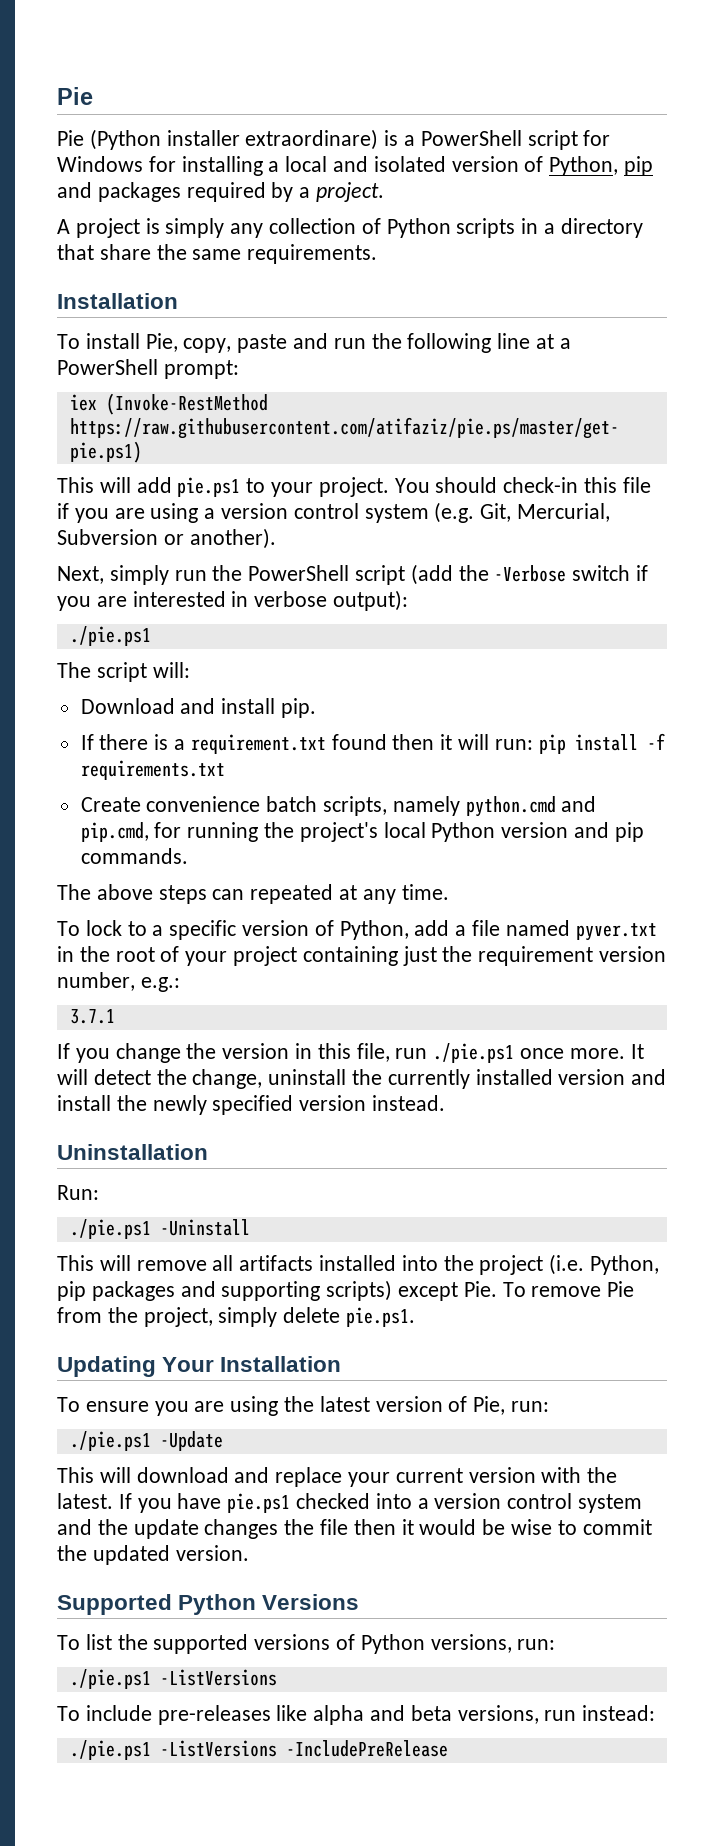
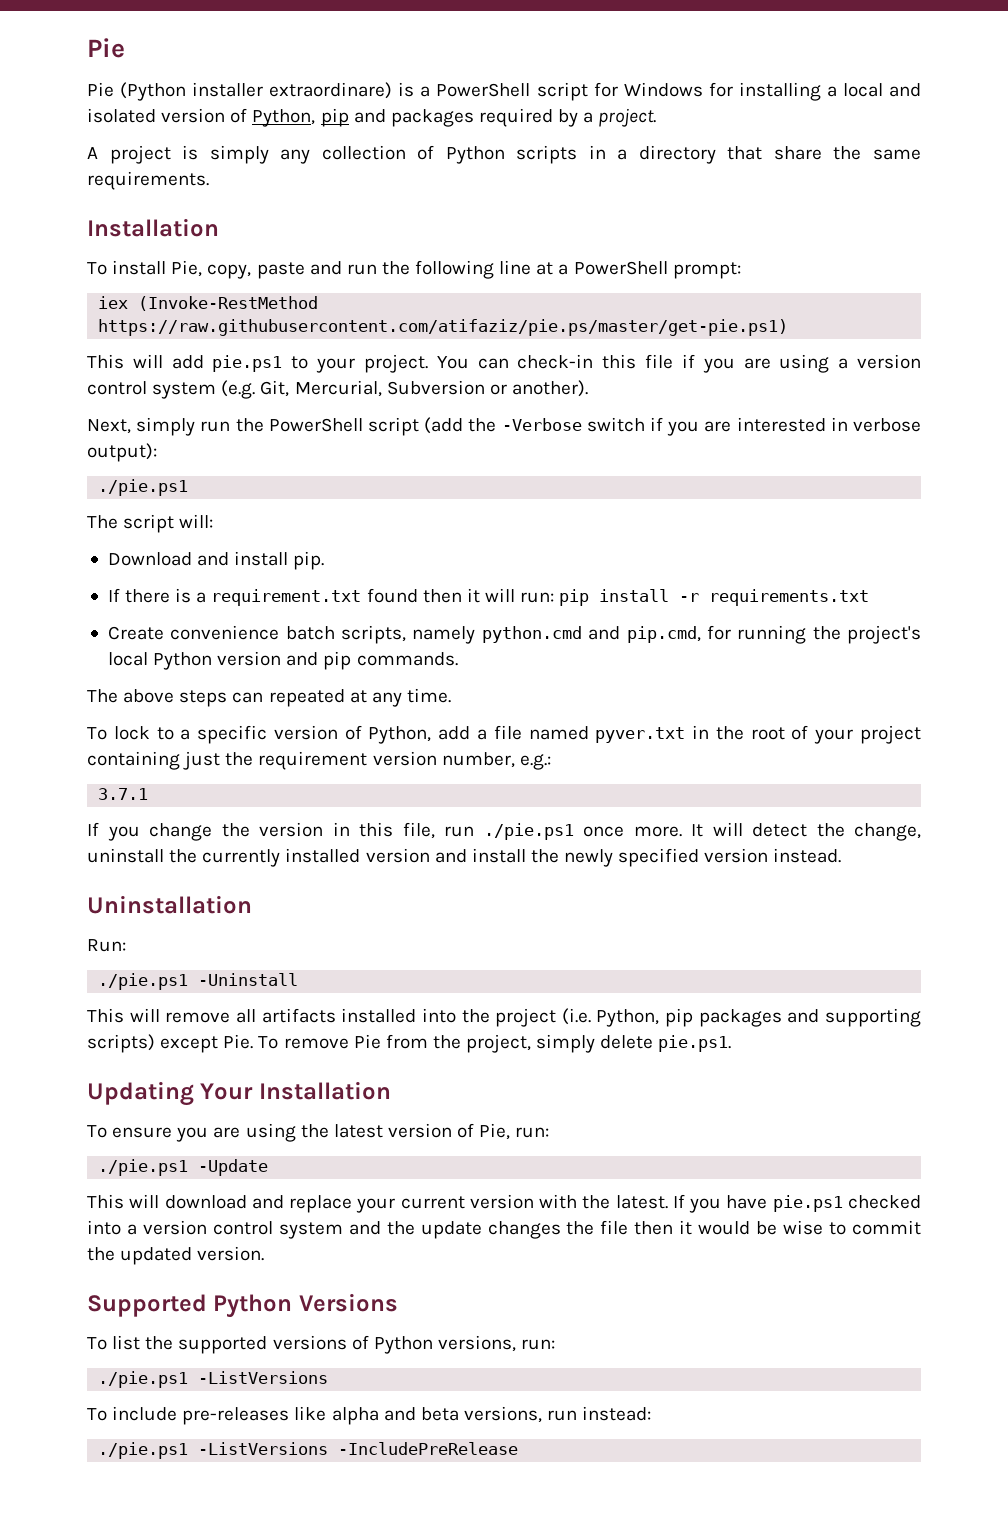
[435,477,498,493] should -> [477,358,509,369] can
[646,733,665,750] -f -> [679,593,700,602] -r

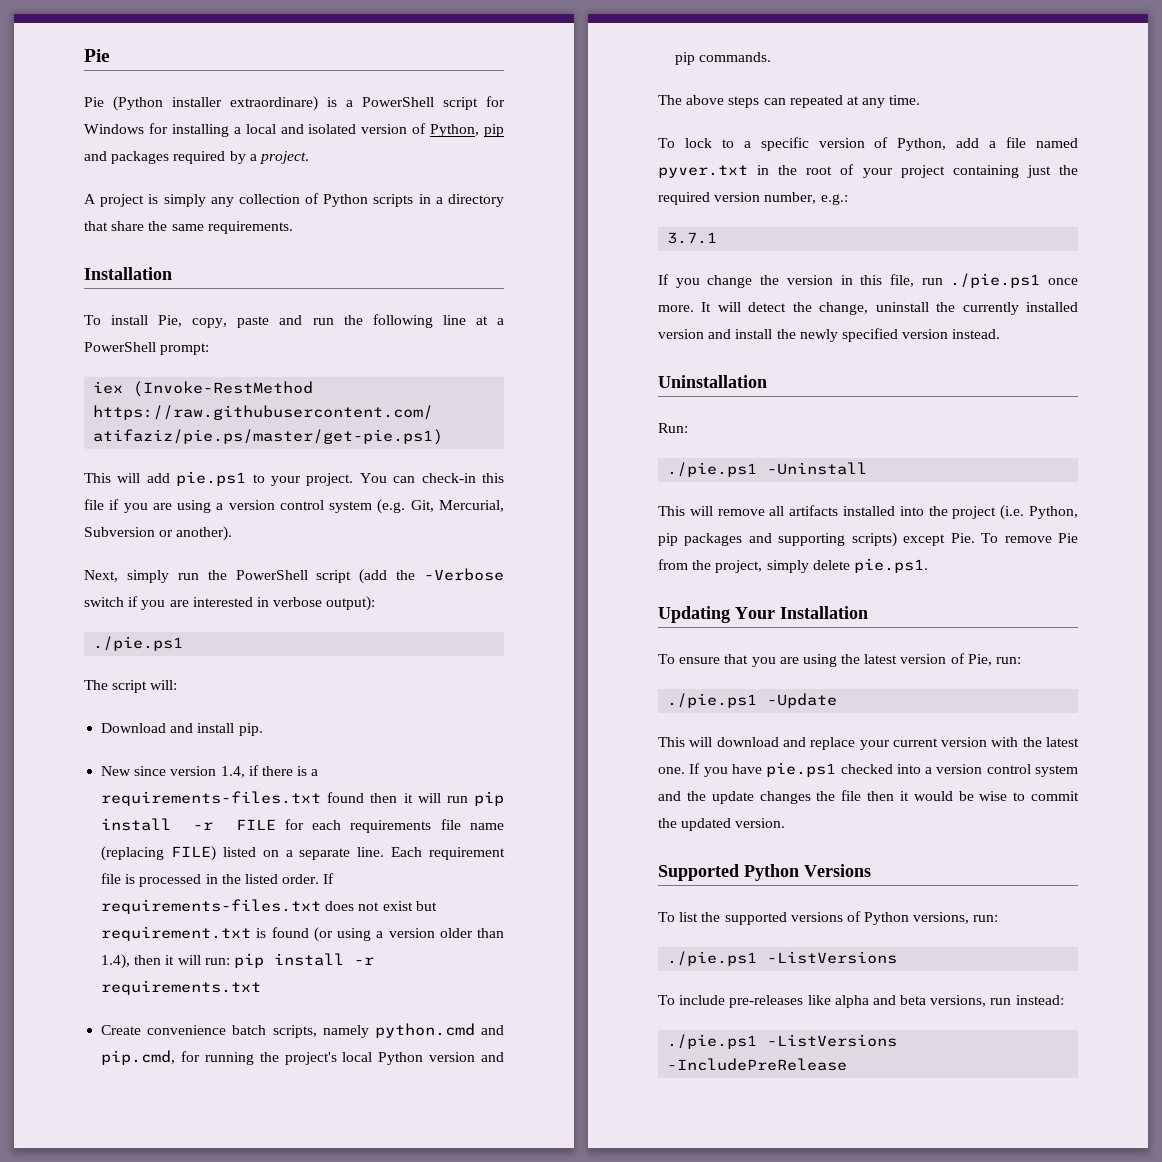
[107,588,418,606] If there is a requirement.txt found -> [101,765,319,778] [101,791,504,806] [101,818,505,833] [101,846,505,861] [101,873,335,887] [101,899,437,914] [101,926,504,942] [101,954,131,969] New since version 1.4, if there is a requirements-files.txt found then it will run pip install -r FILE for each requirements file name (replacing FILE) listed on a separate line. Each requirement file is processed in the listed order. If requirements-files.txt does not exist but requirement.txt is found (or using a version older than 1.4),
[258,751,368,770] requirement -> [658,192,710,205] required
(173, 1132) none -> [724,654,749,664] that
[615,1195,668,1209] latest. -> [1046,737,1079,747] [658,767,685,774] latest one.

